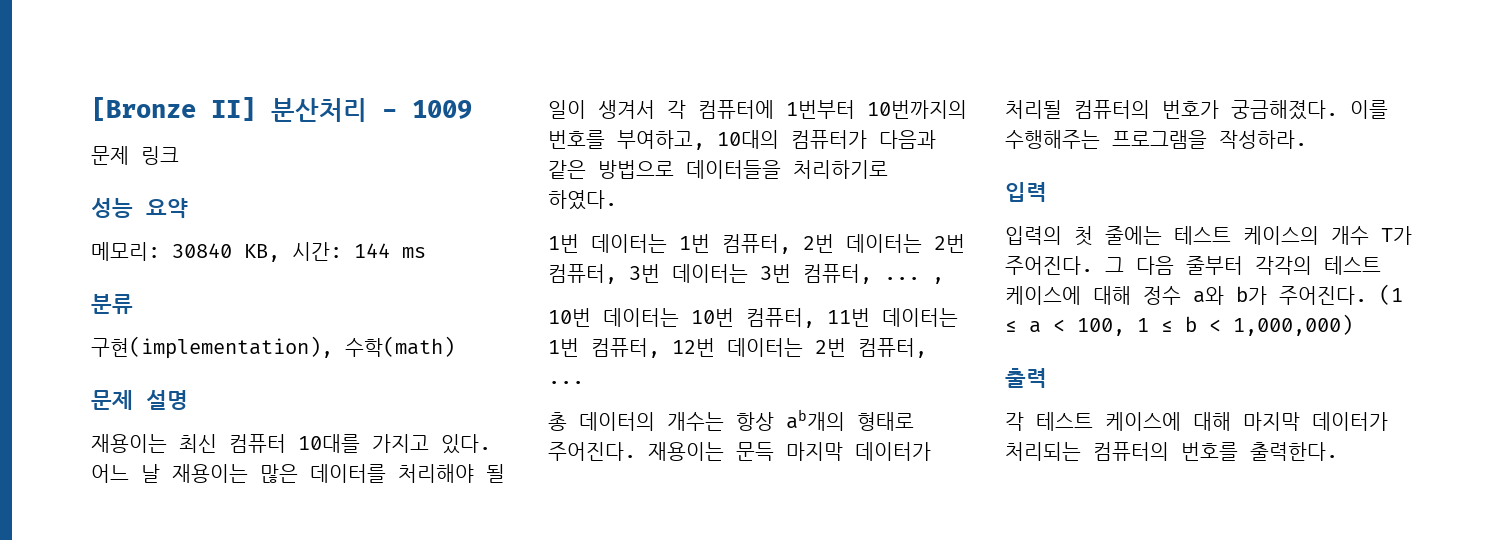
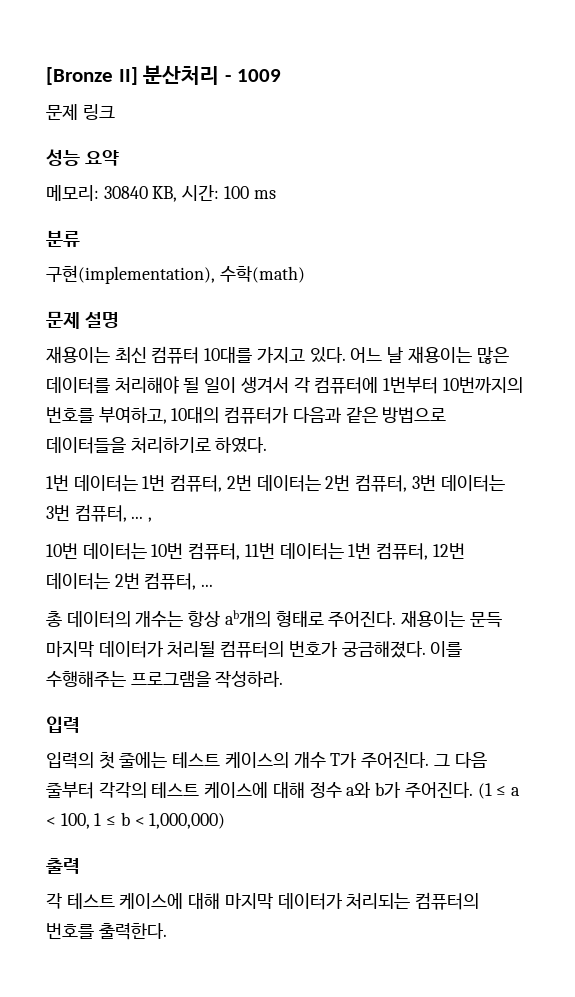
[354,243,390,258] 144 -> [223,186,249,199] 100

